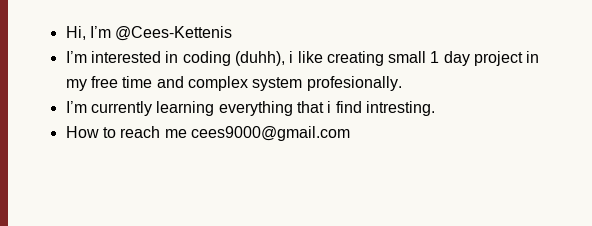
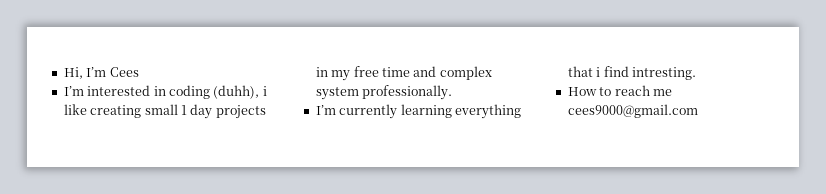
[115,26,233,41] @Cees-Kettenis -> [109,67,139,77] Cees
[474,51,524,66] project -> [215,105,266,119] projects
[306,76,402,91] profesionally. -> [362,85,453,100] professionally.

